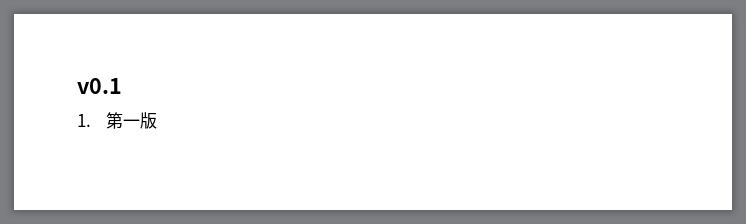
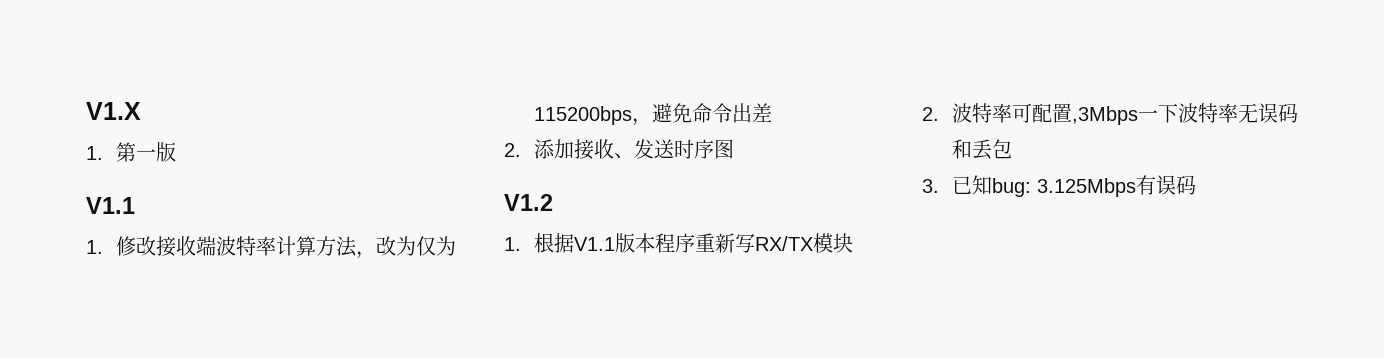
[77,78,122,94] v0.1 -> [86,102,141,120] V1.X
(157, 120) none -> [86,197,135,214] [86,236,456,259] [533,103,772,126] [504,139,734,160] [504,194,553,211] [504,233,853,253] [922,103,1298,125] [951,139,1012,160] [922,175,1196,197] // V1.1 // 1.修改接收端波特率计算方法，改为仅为115200bps，避免命令出差 // 2.添加接收、发送时序图 // V1.2 // 1.根据V1.1版本程序重新写RX/TX模块 // 2.波特率可配置,3Mbps一下波特率无误码和丢包 // 3.已知bug: 3.125Mbps有误码

